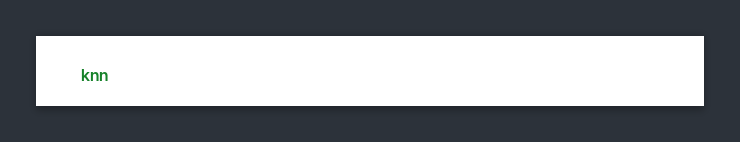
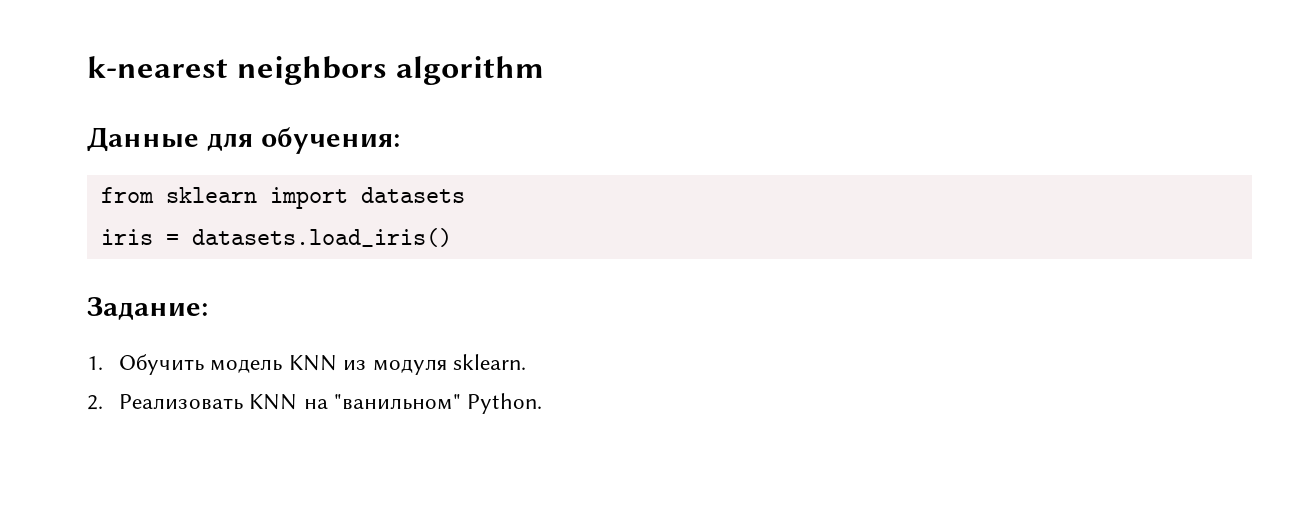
[81,69,108,81] knn -> [87,56,544,85] [87,127,400,154] [100,187,465,209] [100,228,452,247] [87,297,208,320] [87,354,527,375] [87,393,543,414] k-nearest neighbors algorithm // Данные для обучения: // from sklearn import datasets // iris = datasets.load_iris() // Задание: // 1. Обучить модель KNN из модуля sklearn. // 2. Реализовать KNN на "ванильном" Python.

